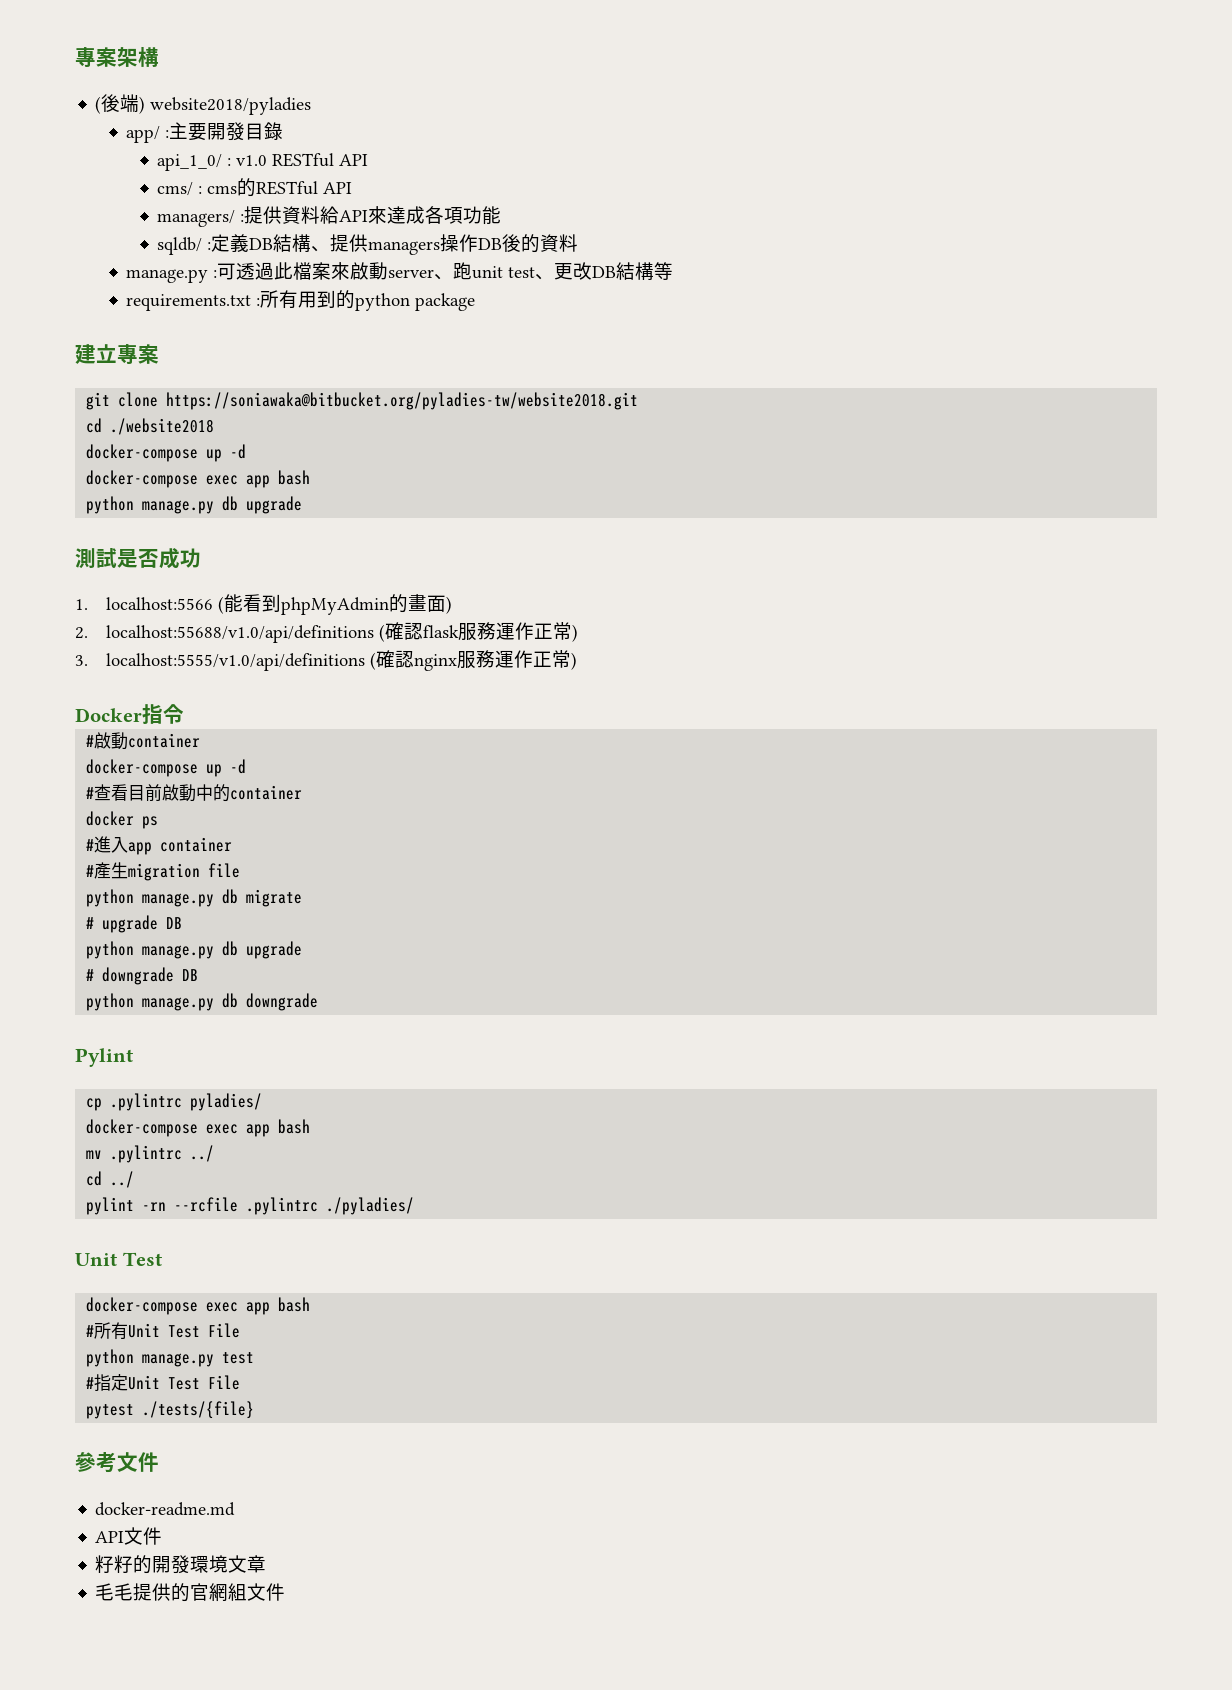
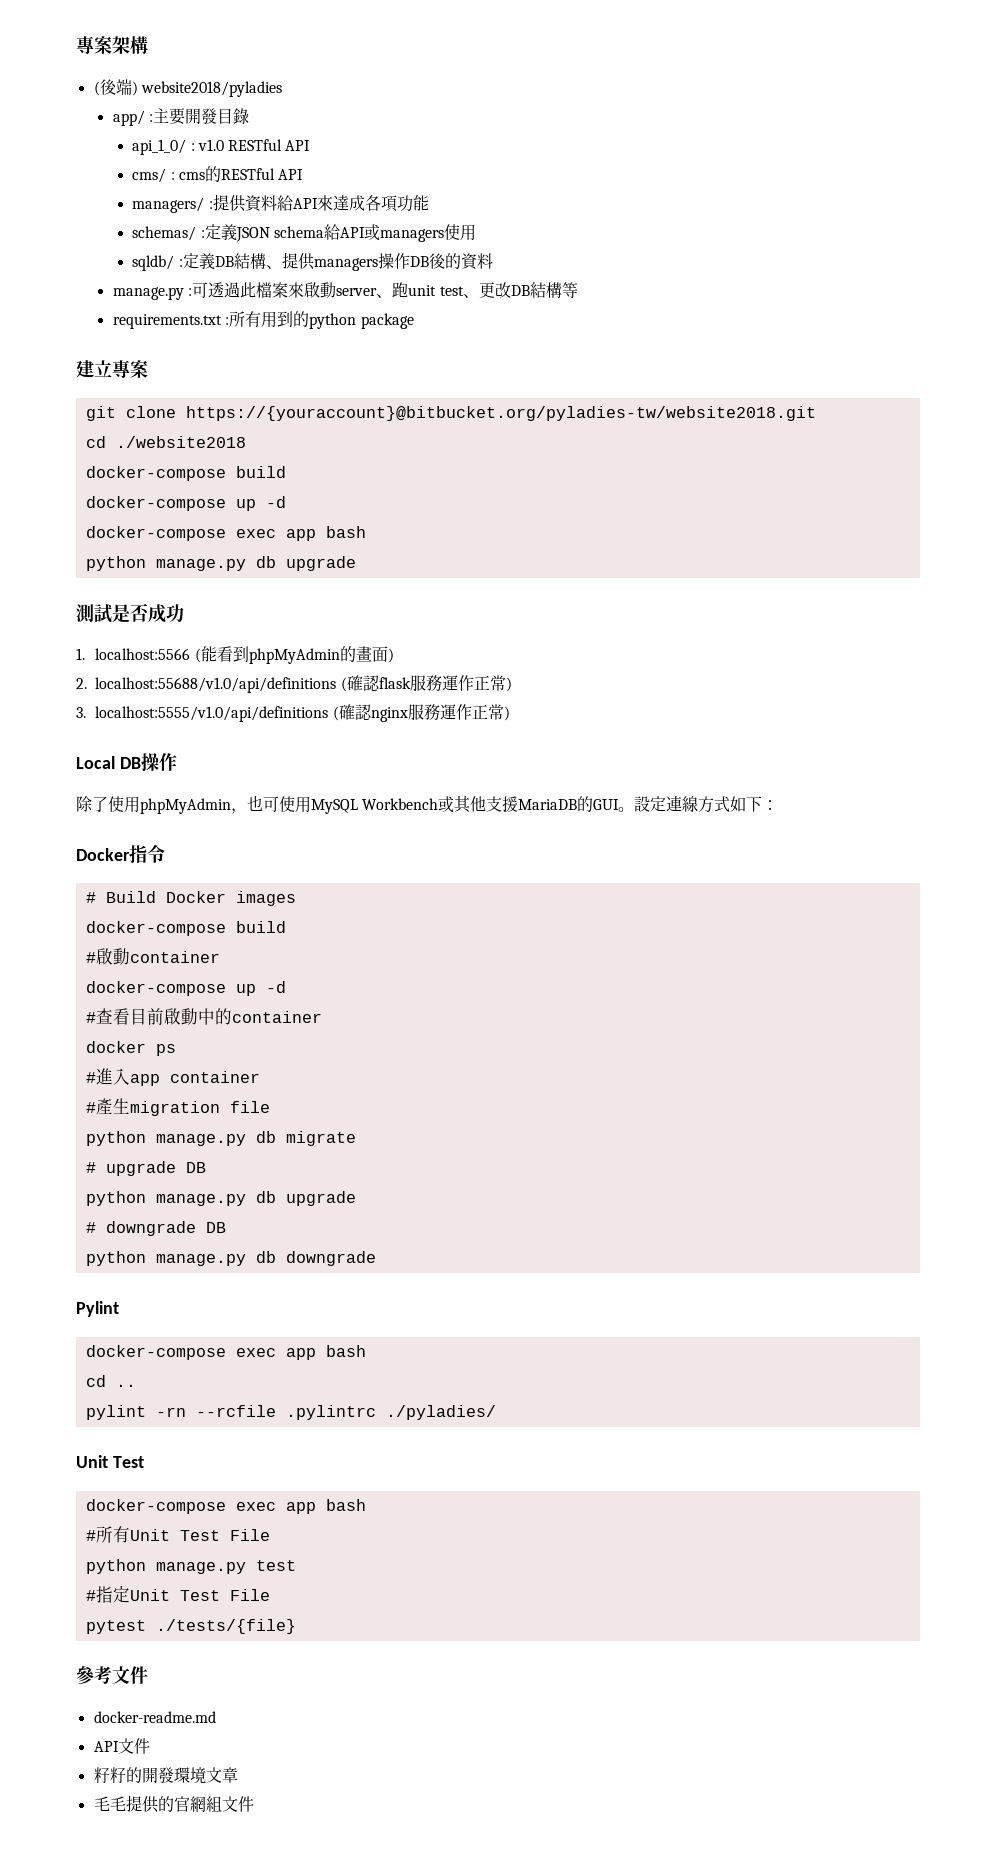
(502, 215) none -> [132,224,476,242] // schemas/ :定義JSON schema給API或managers使用
[166,392,639,410] https://soniawaka@bitbucket.org/pyladies-tw/website2018.git -> [185,406,816,421] https://{youraccount}@bitbucket.org/pyladies-tw/website2018.git
(215, 426) none -> [85,466,286,481] // docker-compose build
[75,704,184,724] Docker指令 -> [76,753,177,771] [76,795,779,814] [76,845,165,863] [85,891,296,906] [85,921,286,936] Local DB操作 // 除了使用phpMyAdmin，也可使用MySQL Workbench或其他支援MariaDB的GUI。設定連線方式如下： // Docker指令 // # Build Docker images // docker-compose build
[86,1093,263,1111] [86,1119,311,1137] [86,1145,215,1163] [86,1171,135,1188] // cp .pylintrc pyladies/ // docker-compose exec app bash // mv .pylintrc ../ // cd ../ -> [85,1345,366,1360] [85,1375,136,1387] // docker-compose exec app bash // cd ..

